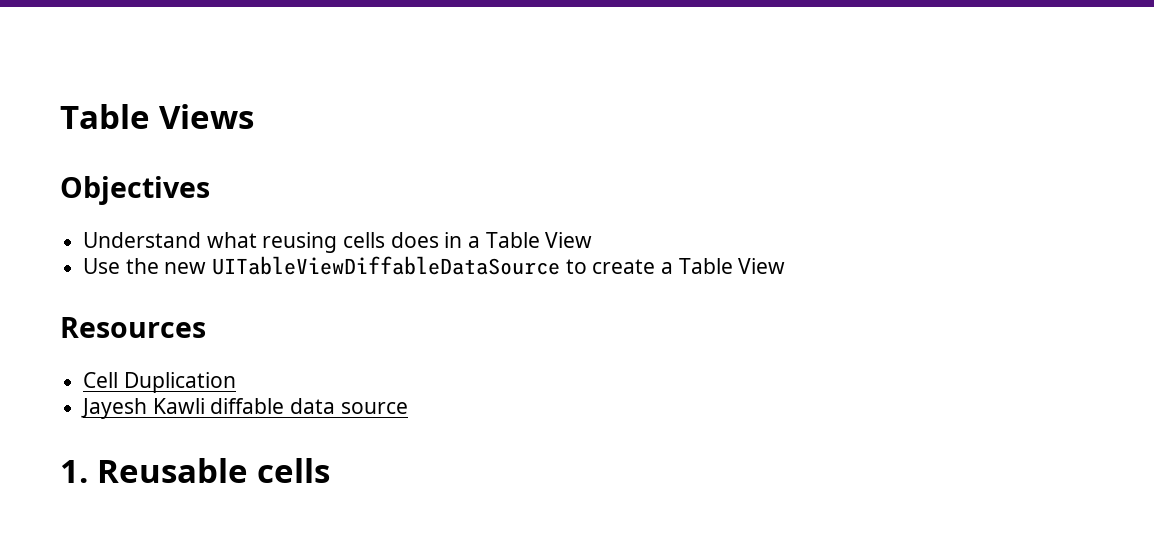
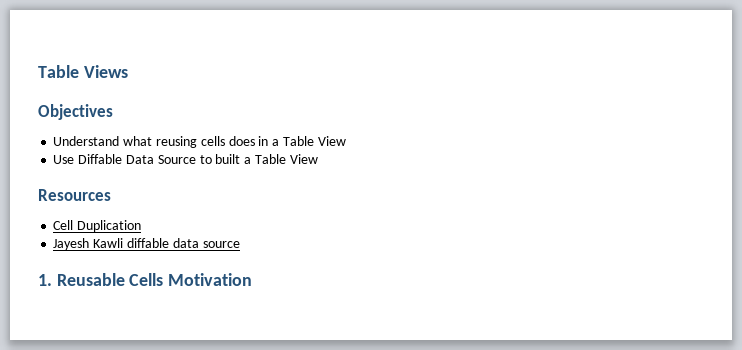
[125,256,656,275] the new UITableViewDiffableDataSource to create -> [78,154,241,164] Diffable Data Source to built
[257,458,330,483] cells -> [129,273,253,286] Cells Motivation

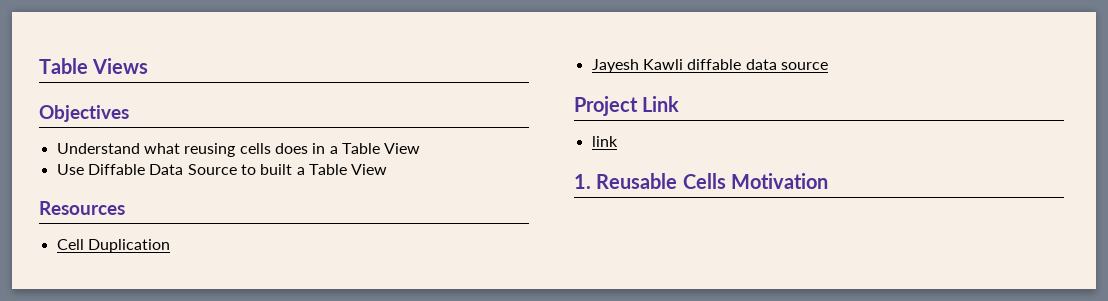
(240, 244) none -> [574,96,680,116] [591,136,618,147] // Project Link // link

